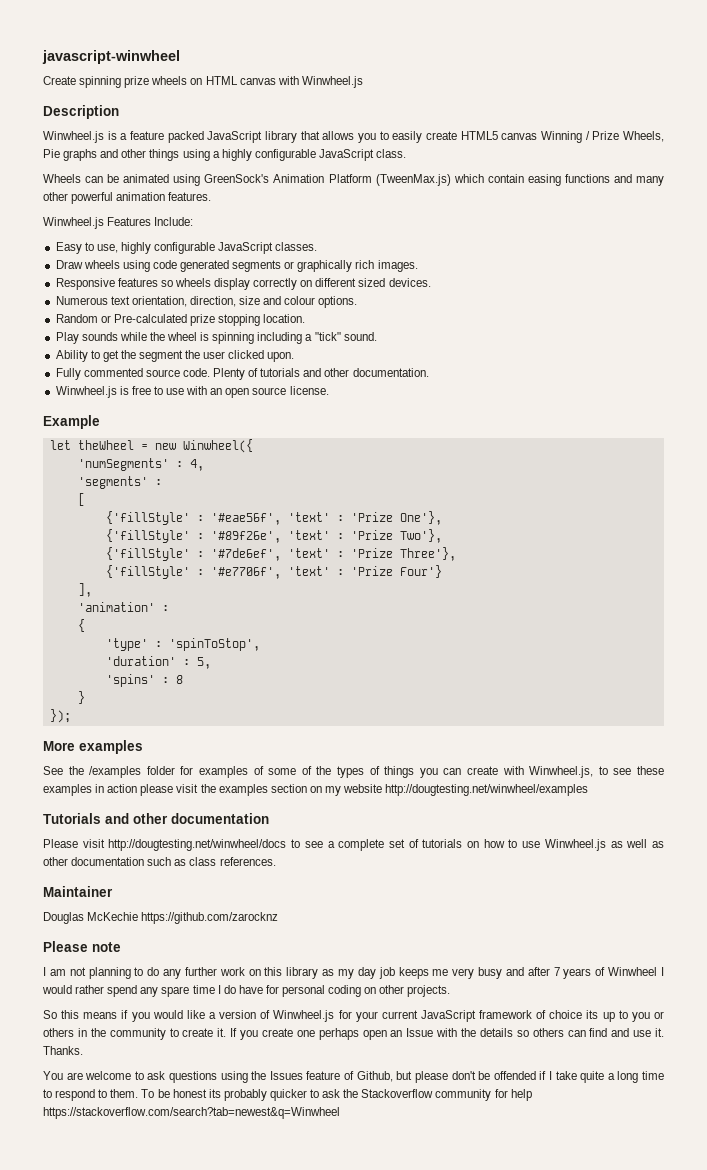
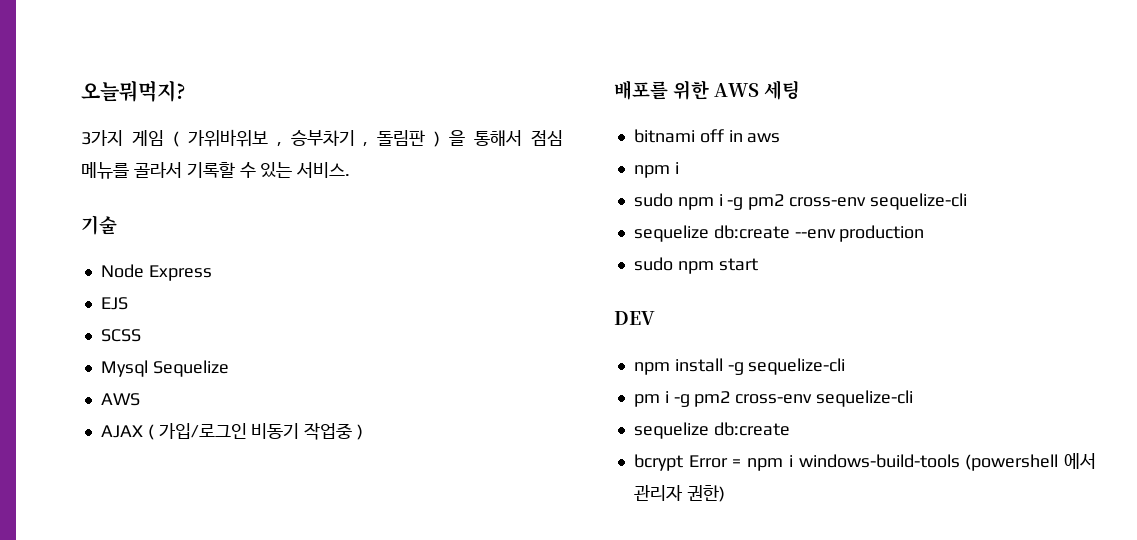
[42,50,180,64] [43,76,363,88] [43,105,119,119] [43,131,664,143] [43,149,407,161] [43,174,664,186] [43,192,212,204] [43,217,194,229] [55,242,318,254] [55,260,418,272] [55,278,431,290] [55,296,358,308] [55,314,306,326] [55,332,377,344] [55,350,295,362] [55,368,429,380] [55,386,329,398] [43,415,100,429] [49,439,253,453] [77,458,204,471] [77,476,162,489] [77,493,85,506] [105,511,442,525] [105,529,442,543] [105,547,456,561] [105,565,442,579] [77,583,92,597] [77,602,169,612] [77,619,85,632] [105,638,260,651] [105,656,211,669] [105,674,183,687] [77,691,85,704] [49,709,71,723] [43,740,143,754] [43,766,665,778] [43,784,589,796] [43,813,269,824] [43,839,664,851] [43,857,276,866] [43,886,113,897] [43,912,279,924] [43,941,121,952] [43,967,664,979] [42,985,451,997] [43,1010,664,1022] [43,1028,664,1040] [43,1046,83,1055] [43,1071,664,1083] [43,1089,532,1101] [43,1107,340,1119] javascript-winwheel // Create spinning prize wheels on HTML canvas with Winwheel.js // Description // Winwheel.js is a feature packed JavaScript library that allows you to easily create HTML5 canvas Winning / Prize Wheels, Pie graphs and other things using a highly configurable JavaScript class. // Wheels can be animated using GreenSock's Animation Platform (TweenMax.js) which contain easing functions and many other powerful animation features. // Winwheel.js Features Include: // Easy to use, highly configurable JavaScript classes. // Draw wheels using code generated segments or graphically rich images. // Responsive features so wheels display correctly on different sized devices. // Numerous text orientation, direction, size and colour options. // Random or Pre-calculated prize stopping location. // Play sounds while the wheel is spinning including a "tick" sound. // Ability to get the segment the user clicked upon. // Fully commented source code. Plenty of tutorials and other documentation. // Winwheel.js is free to use with an open source license. // Example // let theWheel = new Winwheel({ // 'numSegments' : 4, // 'segments' : // [ // {'fillStyle' : '#eae56f', 'text' : 'Prize One'}, // {'fillStyle' : '#89f26e', 'text' : 'Prize Two'}, // {'fillStyle' : '#7de6ef', 'text' : 'Prize Three'}, // {'fillStyle' : '#e7706f', 'text' : 'Prize Four'} // ], // 'animation' : // { // 'type' : 'spinToStop', // 'duration' : 5, // 'spins' : 8 // } // }); // More examples // See the /examples folder for examples of some of the types of things you can create with Winwheel.js, to see these examples in action please visit the examples section on my website http://dougtesting.net/winwheel/examples // Tutorials and other documentation // Please visit http://dougtesting.net/winwheel/docs to see a complete set of tutorials on how to use Winwheel.js as well as other documentation such as class references. // Maintainer // Douglas McKechie https://github.com/zarocknz // Please note // I am not planning to do any further work on this library as my day job keeps me very busy and after 7 years of Winwheel I would rather spend any spare time I do have for personal coding on other projects. // So this means if you would like a version of Winwheel.js for your current JavaScript framework of choice its up to you or others in the community to create it. If you create one perhaps open an Issue with the details so others can find and use it. Thanks. // You are welcome to ask questions using the Issues feature of Github, but please don't be offended if I take quite a long time to respond to them. To be honest its probably quicker to ask the Stackoverflow community for help https://stackoverflow.com/search?tab=newest&q=Winwheel -> [81,80,185,102] [81,129,564,147] [81,162,351,179] [81,215,117,235] [100,264,212,281] [100,297,128,310] [100,329,141,342] [100,360,229,377] [100,393,140,406] [100,422,364,440] [614,80,800,100] [633,129,781,143] [633,162,679,178] [633,193,967,210] [633,225,925,242] [633,257,758,274] [614,311,655,325] [633,358,846,375] [633,390,914,407] [633,422,790,439] [633,453,1096,471] [633,485,725,502] 오늘뭐먹지? // 3가지 게임 ( 가위바위보 , 승부차기 , 돌림판 ) 을 통해서 점심 메뉴를 골라서 기록할 수 있는 서비스. // 기술 // Node Express // EJS // SCSS // Mysql Sequelize // AWS // AJAX ( 가입/로그인 비동기 작업중 ) // 배포를 위한 AWS 세팅 // bitnami off in aws // npm i // sudo npm i -g pm2 cross-env sequelize-cli // sequelize db:create --env production // sudo npm start // DEV // npm install -g sequelize-cli // pm i -g pm2 cross-env sequelize-cli // sequelize db:create // bcrypt Error = npm i windows-build-tools (powershell 에서 관리자 권한)

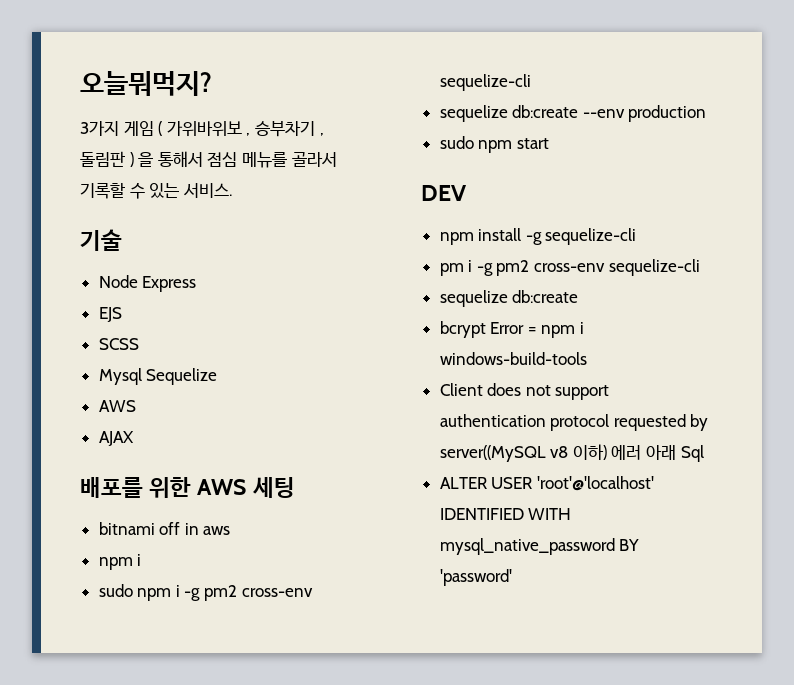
[147,422,364,440] ( 가입/로그인 비동기 작업중 ) -> (134, 438) none
[965,453,1096,471] [633,485,725,502] (powershell 에서 관리자 권한) -> [439,383,610,400] [439,414,709,431] [439,444,704,462] [439,476,654,491] [439,508,572,520] [439,538,640,555] [439,569,512,586] // Client does not support authentication protocol requested by server((MySQL v8 이하) 에러 아래 Sql // ALTER USER 'root'@'localhost' IDENTIFIED WITH mysql_native_password BY 'password'

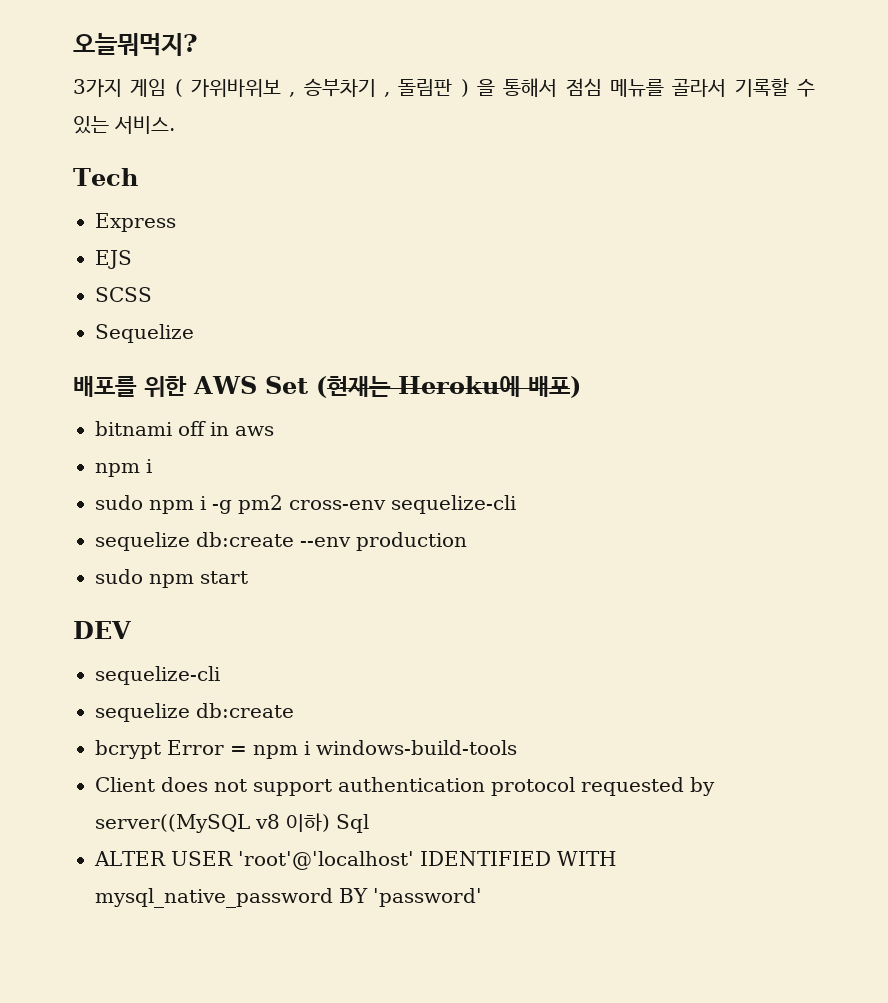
[80,229,122,251] [98,275,138,288] 기술 // Node -> [73,168,138,186] Tech //
[98,368,142,385] Mysql -> (152, 294) none
[98,400,136,412] [98,431,134,446] // AWS // AJAX -> (194, 333) none
[252,477,295,498] 세팅 -> [264,376,581,398] Set (현재는 Heroku에 배포)
[439,228,637,245] [439,260,606,276] npm install -g sequelize-cli // pm i -g pm2 cross-env -> (131, 630) none
[611,445,677,460] 에러 아래 -> (330, 822) none

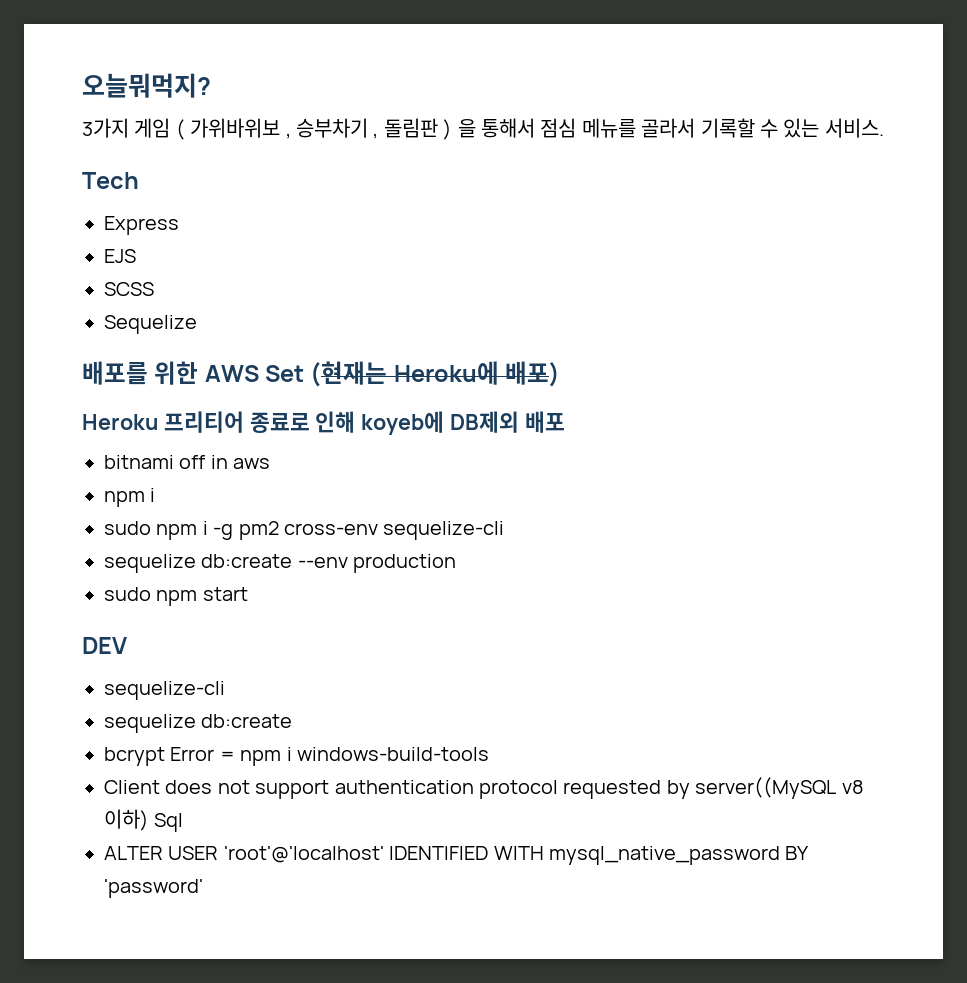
(581, 387) none -> [82,411,565,435] // Heroku 프리티어 종료로 인해 koyeb에 DB제외 배포

